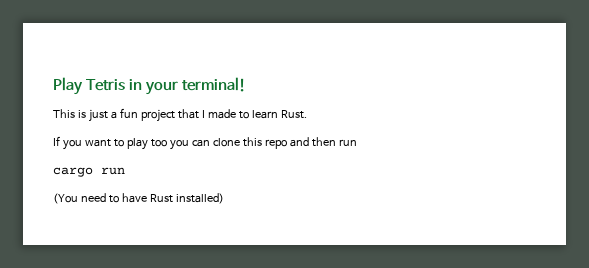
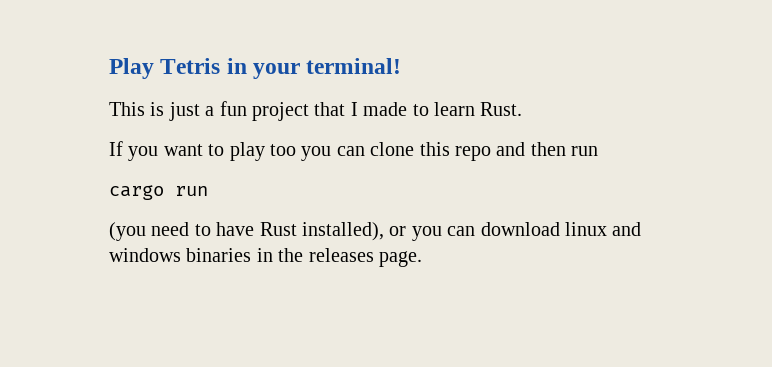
[53,193,78,204] (You -> [109,222,146,241] (you
[175,193,224,204] installed) -> [302,222,642,241] [109,248,422,267] installed), or you can download linux and windows binaries in the releases page.

